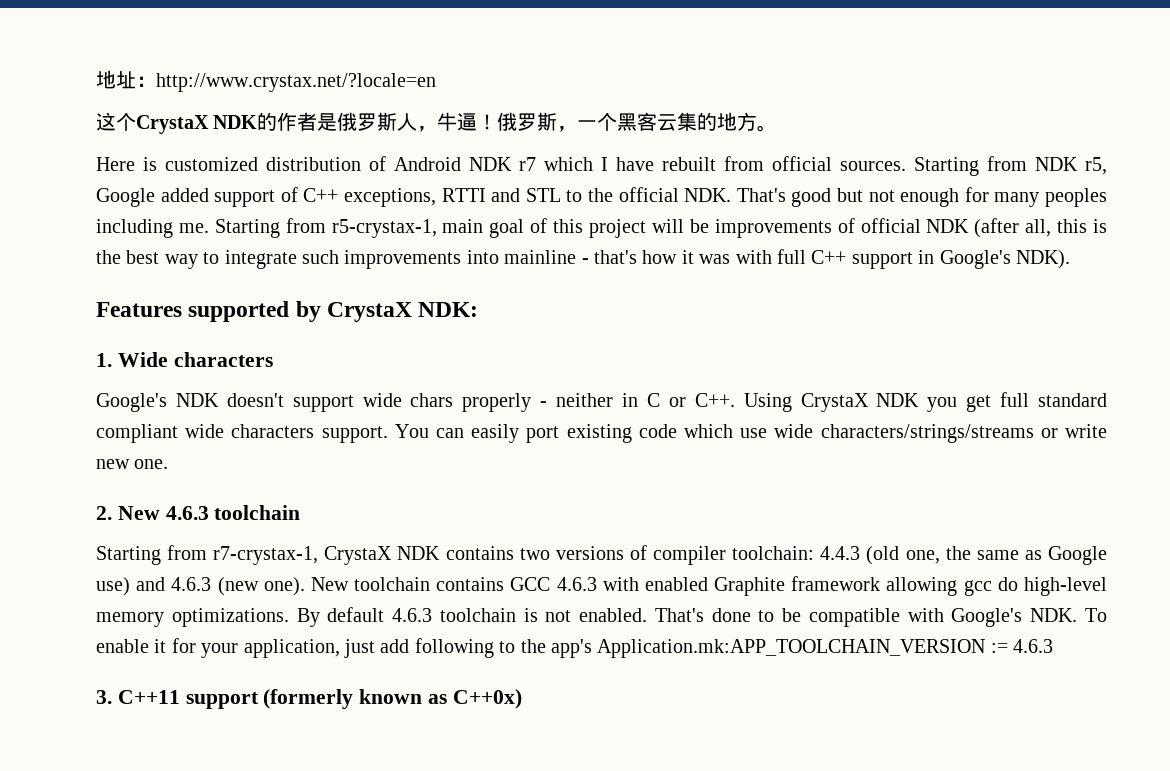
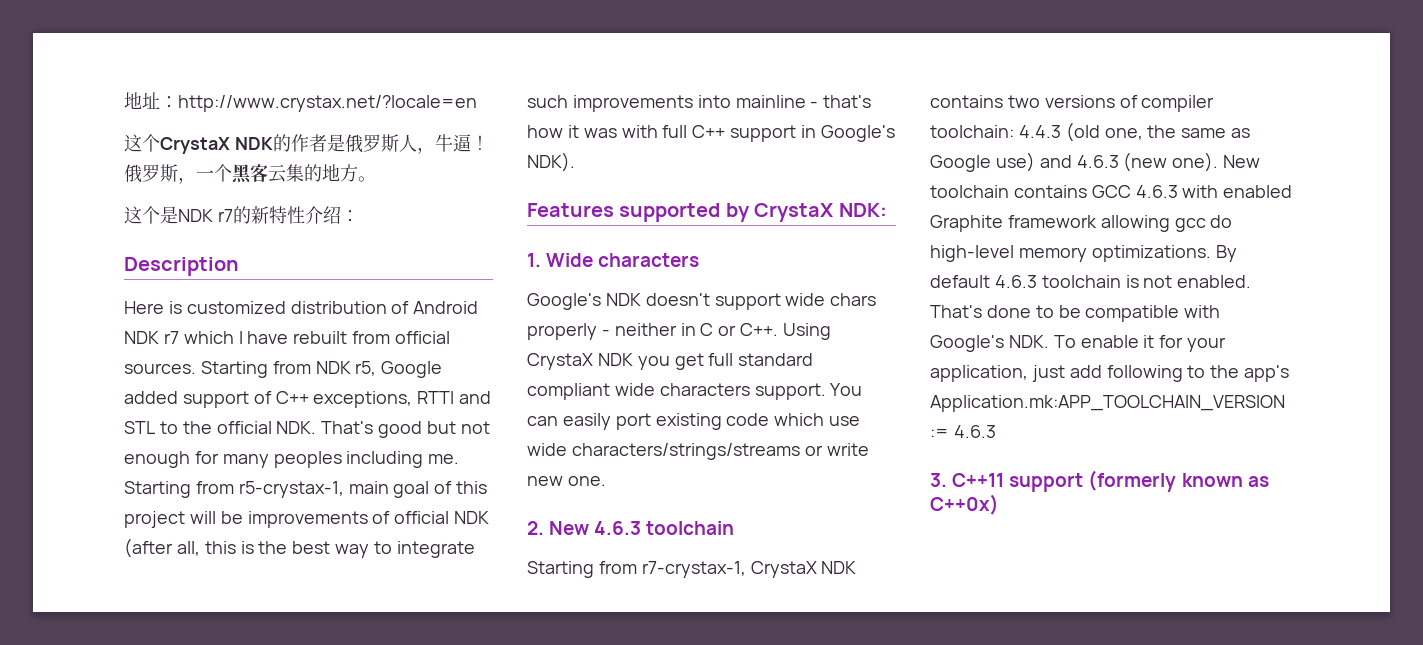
(778, 128) none -> [124,206,359,224] [124,257,239,276] // 这个是NDK r7的新特性介绍： // Description

